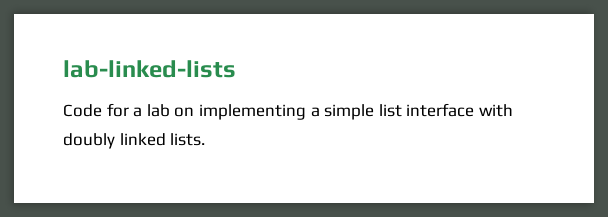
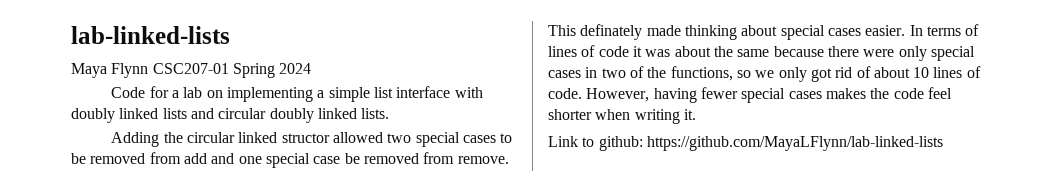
(236, 69) none -> [71,63,312,78] // Maya Flynn CSC207-01 Spring 2024
[170,133,206,146] lists. -> [162,108,390,123] [111,132,513,147] [71,152,509,168] [548,24,980,40] [548,45,975,61] [548,66,981,82] [548,87,952,103] [548,109,696,124] [548,136,943,151] lists and circular doubly linked lists. // Adding the circular linked structor allowed two special cases to be removed from add and one special case be removed from remove. This definately made thinking about special cases easier. In terms of lines of code it was about the same because there were only special cases in two of the functions, so we only got rid of about 10 lines of code. However, having fewer special cases makes the code feel shorter when writing it. // Link to github: https://github.com/MayaLFlynn/lab-linked-lists

